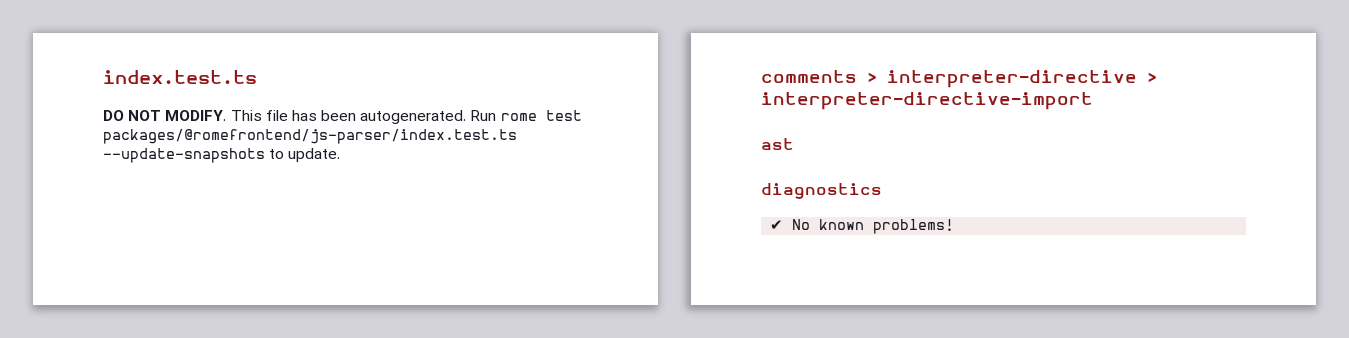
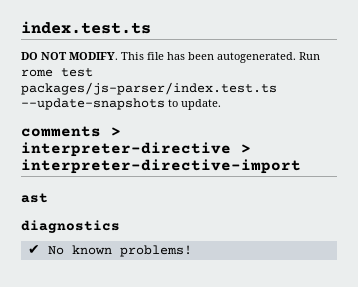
[103,129,517,144] packages/@romefrontend/js-parser/index.test.ts -> [21,82,277,95] packages/js-parser/index.test.ts

